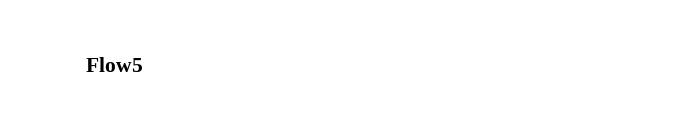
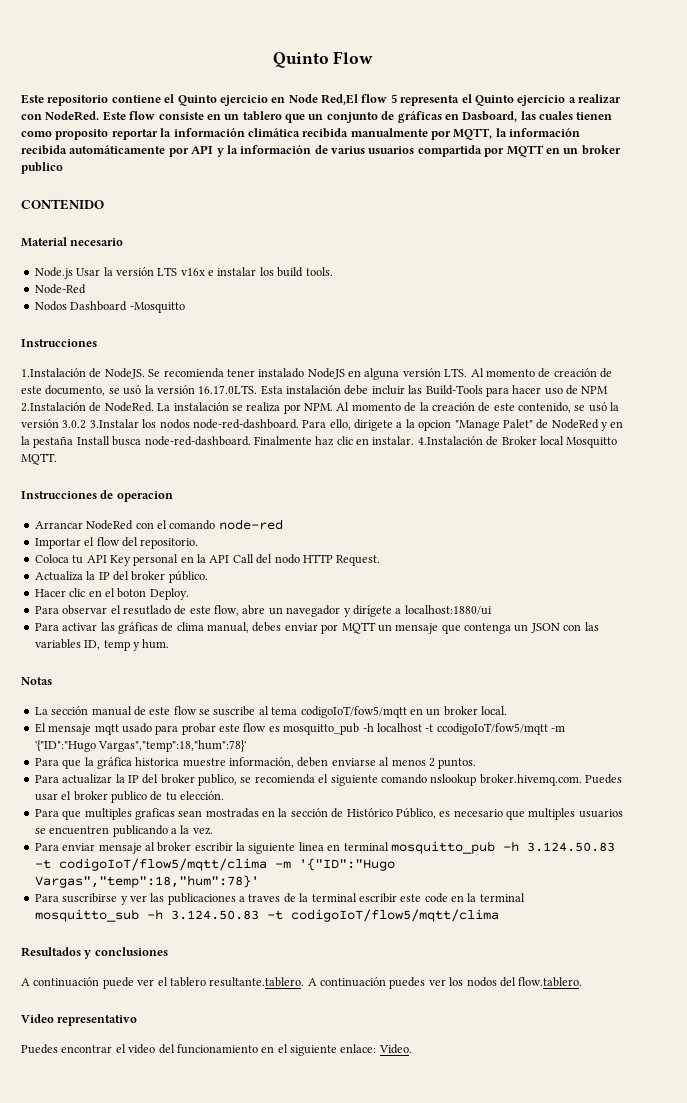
[86,57,143,72] Flow5 -> [272,51,374,68] [21,94,621,106] [21,111,613,123] [21,128,581,140] [21,145,621,157] [21,162,63,174] [21,199,104,210] [21,237,124,247] [34,267,333,279] [34,284,86,294] [34,301,185,313] [21,339,97,347] [21,368,612,380] [21,385,609,397] [21,402,620,414] [21,419,624,431] [21,436,618,448] [21,453,57,465] [21,490,173,502] [34,519,283,530] [34,537,199,549] [34,554,381,566] [34,570,208,583] [34,588,189,600] [34,605,492,617] [34,622,599,634] [34,639,170,651] [21,677,52,685] [34,706,507,718] [34,723,565,735] [34,740,247,752] [34,757,477,769] [34,774,622,786] [34,791,224,803] [34,807,623,820] [34,825,213,837] [34,841,615,854] [34,858,395,871] [34,875,259,888] [34,893,525,905] [34,909,499,922] [21,947,168,959] [21,977,583,989] [21,1014,138,1026] [21,1044,412,1056] Quinto Flow // Este repositorio contiene el Quinto ejercicio en Node Red,El flow 5 representa el Quinto ejercicio a realizar con NodeRed. Este flow consiste en un tablero que un conjunto de gráficas en Dasboard, las cuales tienen como proposito reportar la información climática recibida manualmente por MQTT, la información recibida automáticamente por API y la información de varius usuarios compartida por MQTT en un broker publico // CONTENIDO // Material necesario // Node.js Usar la versión LTS v16x e instalar los build tools. // Node-Red // Nodos Dashboard -Mosquitto // Instrucciones // 1.Instalación de NodeJS. Se recomienda tener instalado NodeJS en alguna versión LTS. Al momento de creación de este documento, se usó la versión 16.17.0LTS. Esta instalación debe incluir las Build-Tools para hacer uso de NPM 2.Instalación de NodeRed. La instalación se realiza por NPM. Al momento de la creación de este contenido, se usó la versión 3.0.2 3.Instalar los nodos node-red-dashboard. Para ello, dirigete a la opcion "Manage Palet" de NodeRed y en la pestaña Install busca node-red-dashboard. Finalmente haz clic en instalar. 4.Instalación de Broker local Mosquitto MQTT. // Instrucciones de operacion // Arrancar NodeRed con el comando node-red // Importar el flow del repositorio. // Coloca tu API Key personal en la API Call del nodo HTTP Request. // Actualiza la IP del broker público. // Hacer clic en el boton Deploy. // Para observar el resutlado de este flow, abre un navegador y dirígete a localhost:1880/ui // Para activar las gráficas de clima manual, debes enviar por MQTT un mensaje que contenga un JSON con las variables ID, temp y hum. // Notas // La sección manual de este flow se suscribe al tema codigoIoT/fow5/mqtt en un broker local. // El mensaje mqtt usado para probar este flow es mosquitto_pub -h localhost -t ccodigoIoT/fow5/mqtt -m '{"ID":"Hugo Vargas","temp":18,"hum":78}' // Para que la gráfica historica muestre información, deben enviarse al menos 2 puntos. // Para actualizar la IP del broker publico, se recomienda el siguiente comando nslookup broker.hivemq.com. Puedes usar el broker publico de tu elección. // Para que multiples graficas sean mostradas en la sección de Histórico Público, es necesario que multiples usuarios se encuentren publicando a la vez. // Para enviar mensaje al broker escribir la siguiente linea en terminal mosquitto_pub -h 3.124.50.83 -t codigoIoT/flow5/mqtt/clima -m '{"ID":"Hugo Vargas","temp":18,"hum":78}' // Para suscribirse y ver las publicaciones a traves de la terminal escribir este code en la terminal mosquitto_sub -h 3.124.50.83 -t codigoIoT/flow5/mqtt/clima // Resultados y conclusiones // A continuación puede ver el tablero resultante.tablero. A continuación puedes ver los nodos del flow.tablero. // Video representativo // Puedes encontrar el video del funcionamiento en el siguiente enlace: Video.

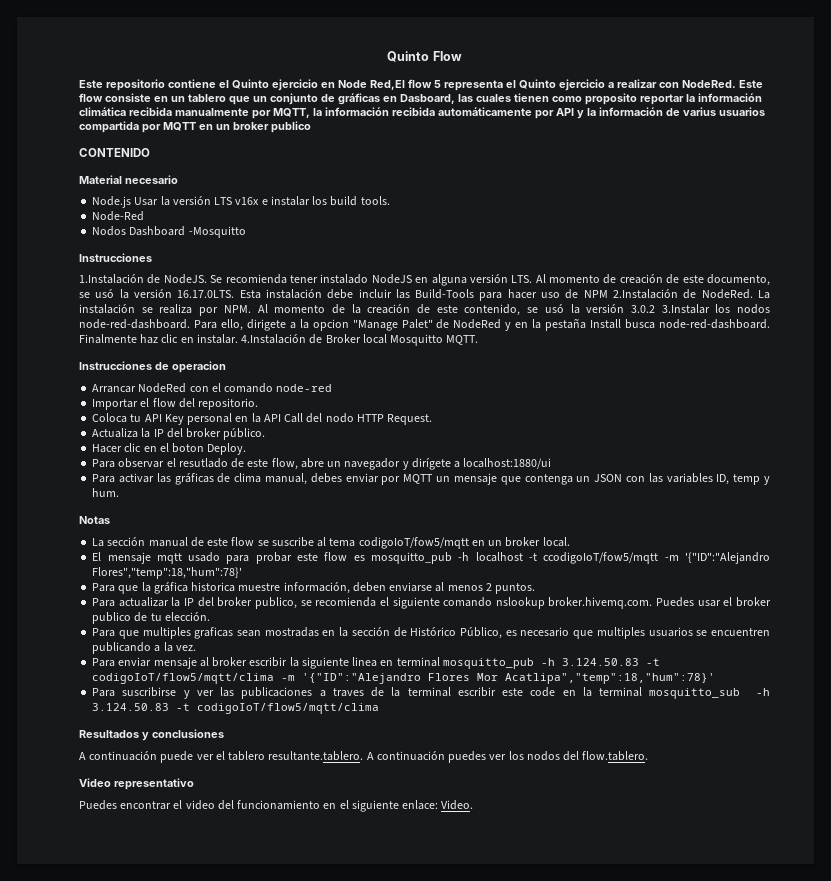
[34,740,247,752] '{"ID":"Hugo Vargas","temp":18,"hum":78}' -> [685,552,770,564] [92,567,243,579] '{"ID":"Alejandro Flores","temp":18,"hum":78}'
[298,858,395,871] [34,875,259,888] '{"ID":"Hugo Vargas","temp":18,"hum":78}' -> [302,673,716,684] '{"ID":"Alejandro Flores Mor Acatlipa","temp":18,"hum":78}'

